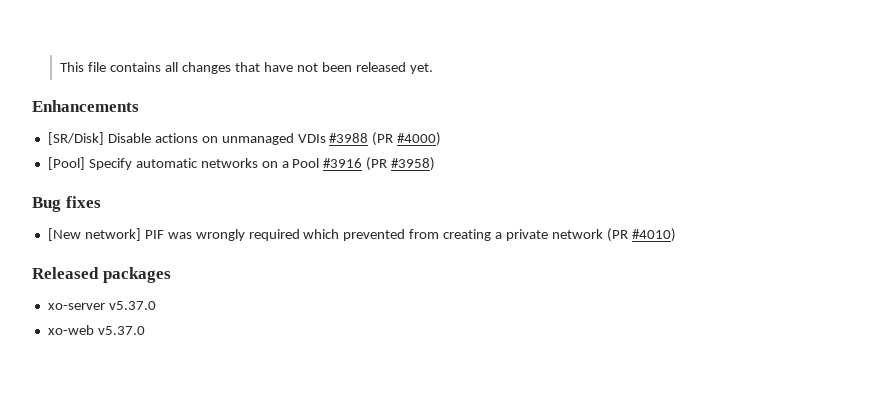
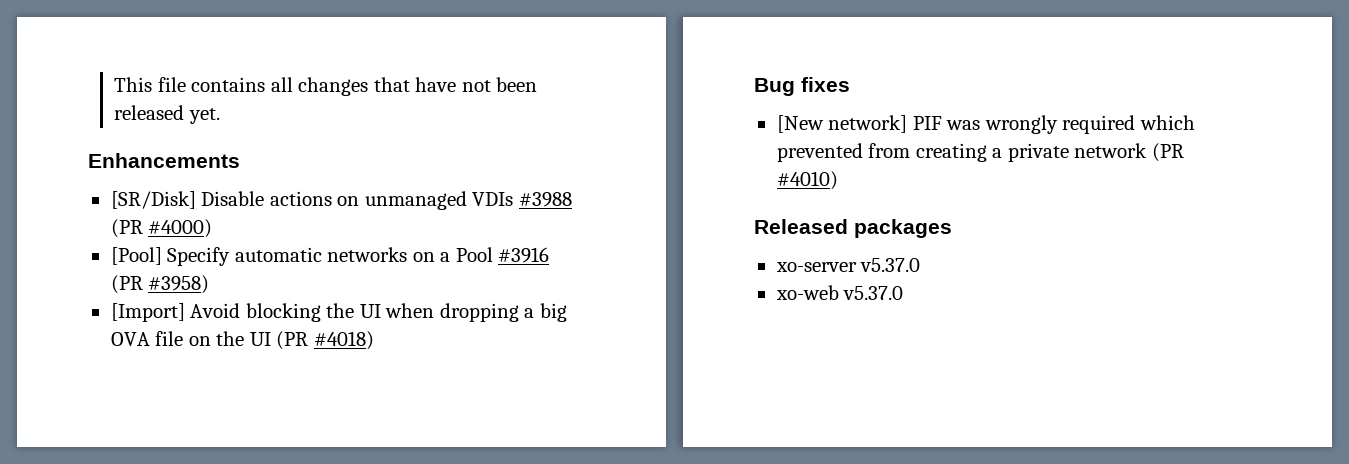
(436, 164) none -> [110,303,567,322] [110,331,374,350] // [Import] Avoid blocking the UI when dropping a big OVA file on the UI (PR #4018)

